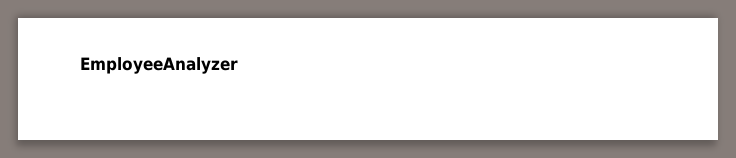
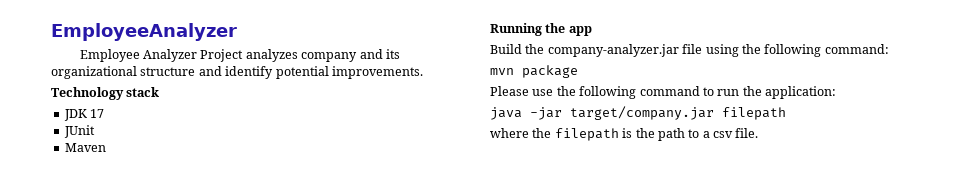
(238, 65) none -> [79,49,400,62] [51,66,423,79] [51,87,160,100] [63,109,105,121] [63,125,95,138] [64,143,106,152] [490,23,592,36] [490,44,889,57] [490,65,578,78] [490,86,836,99] [490,106,786,120] [490,128,759,141] // Employee Analyzer Project analyzes company and its organizational structure and identify potential improvements. // Technology stack // JDK 17 // JUnit // Maven // Running the app // Build the company-analyzer.jar file using the following command: // mvn package // Please use the following command to run the application: // java -jar target/company.jar filepath // where the filepath is the path to a csv file.

